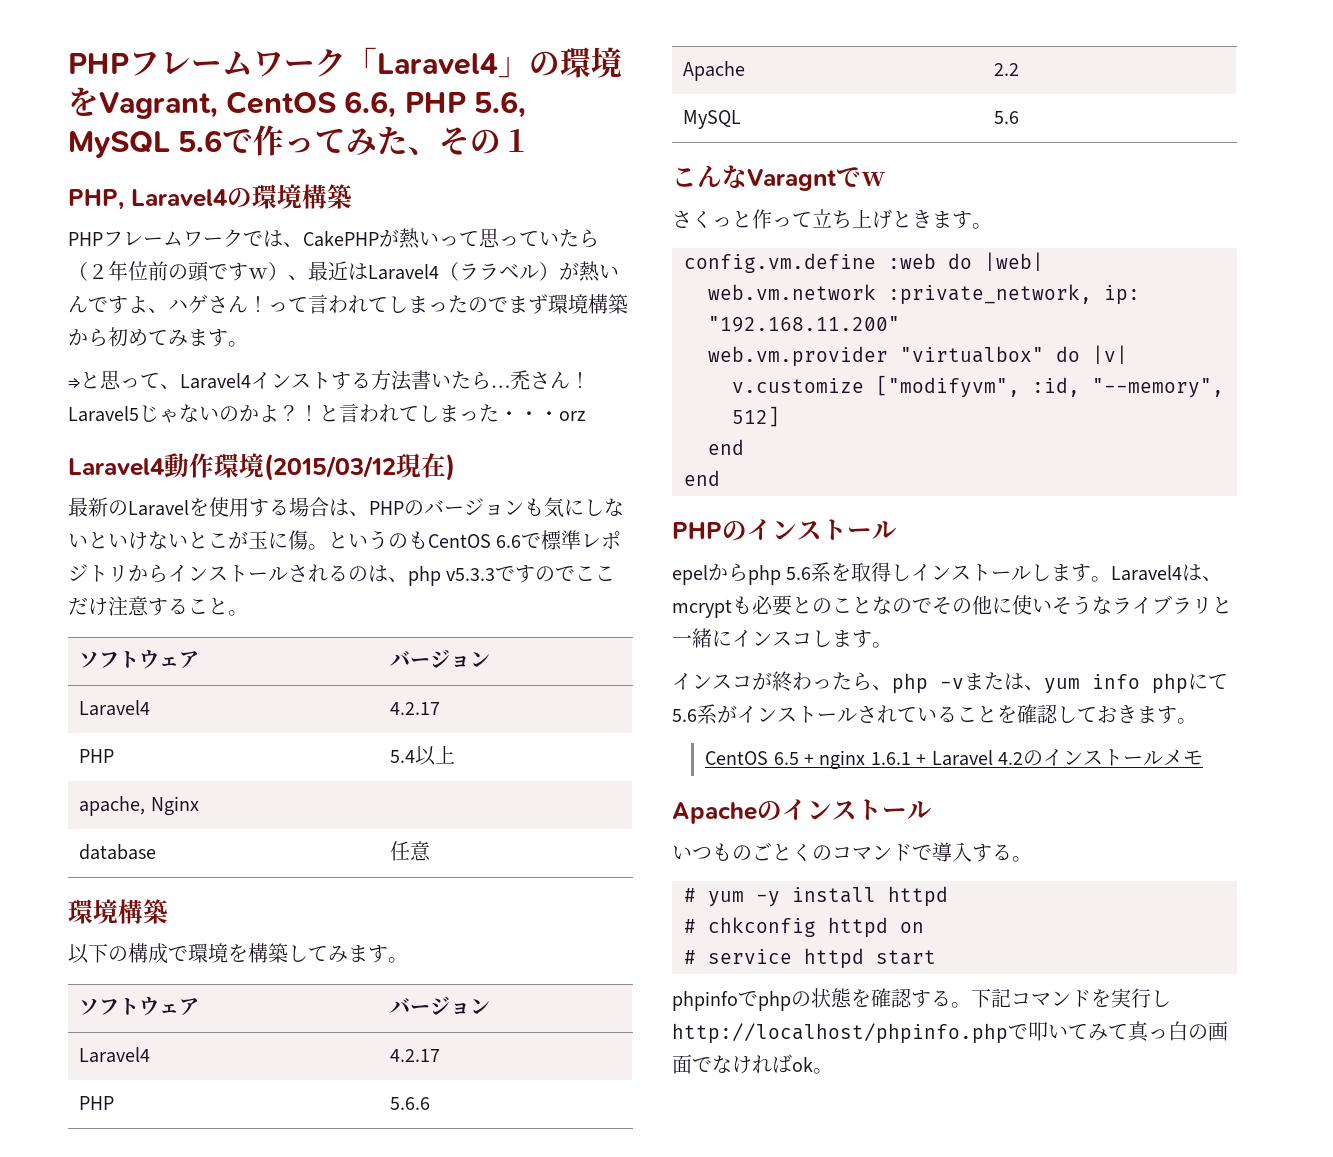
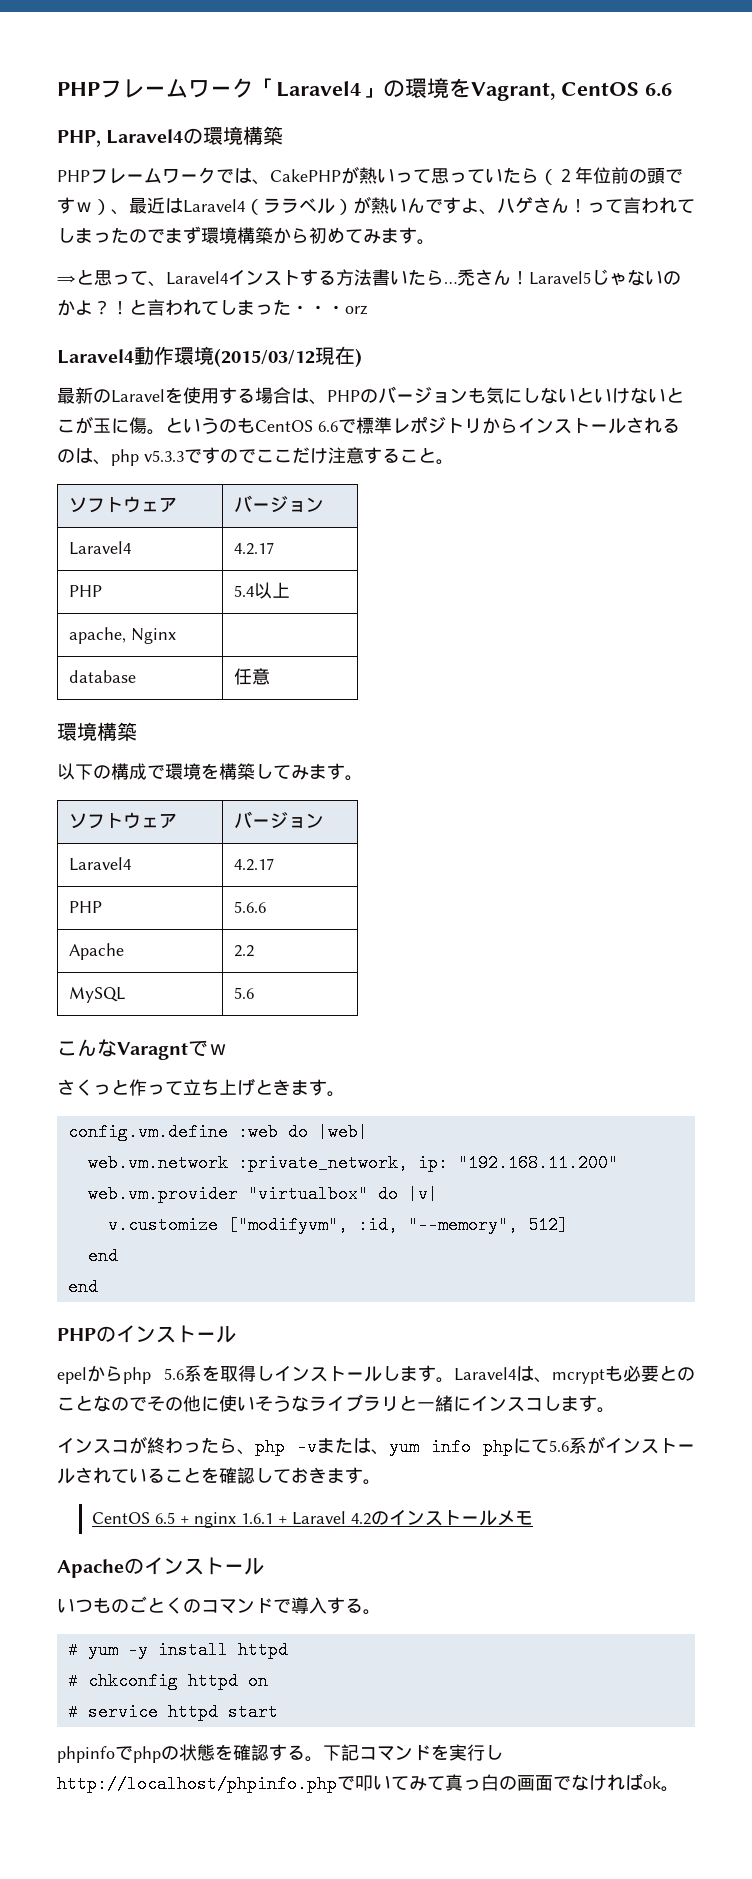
[344,91,526,118] [68,125,533,158] 6.6, PHP 5.6, MySQL 5.6で作ってみた、その１ -> [645,83,672,97] 6.6

